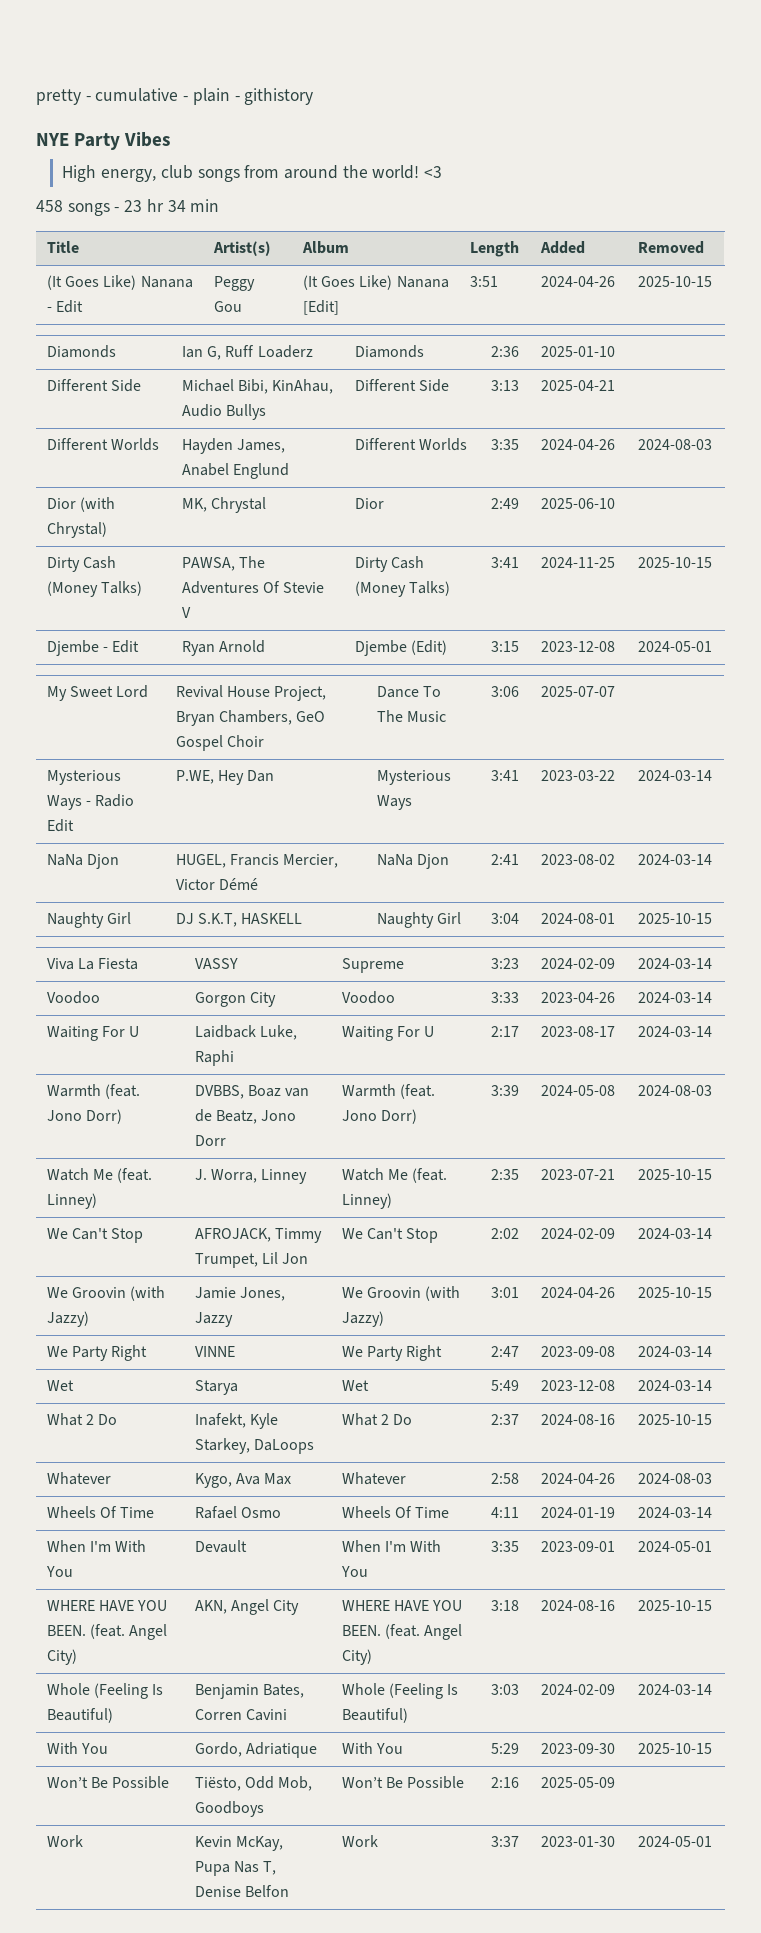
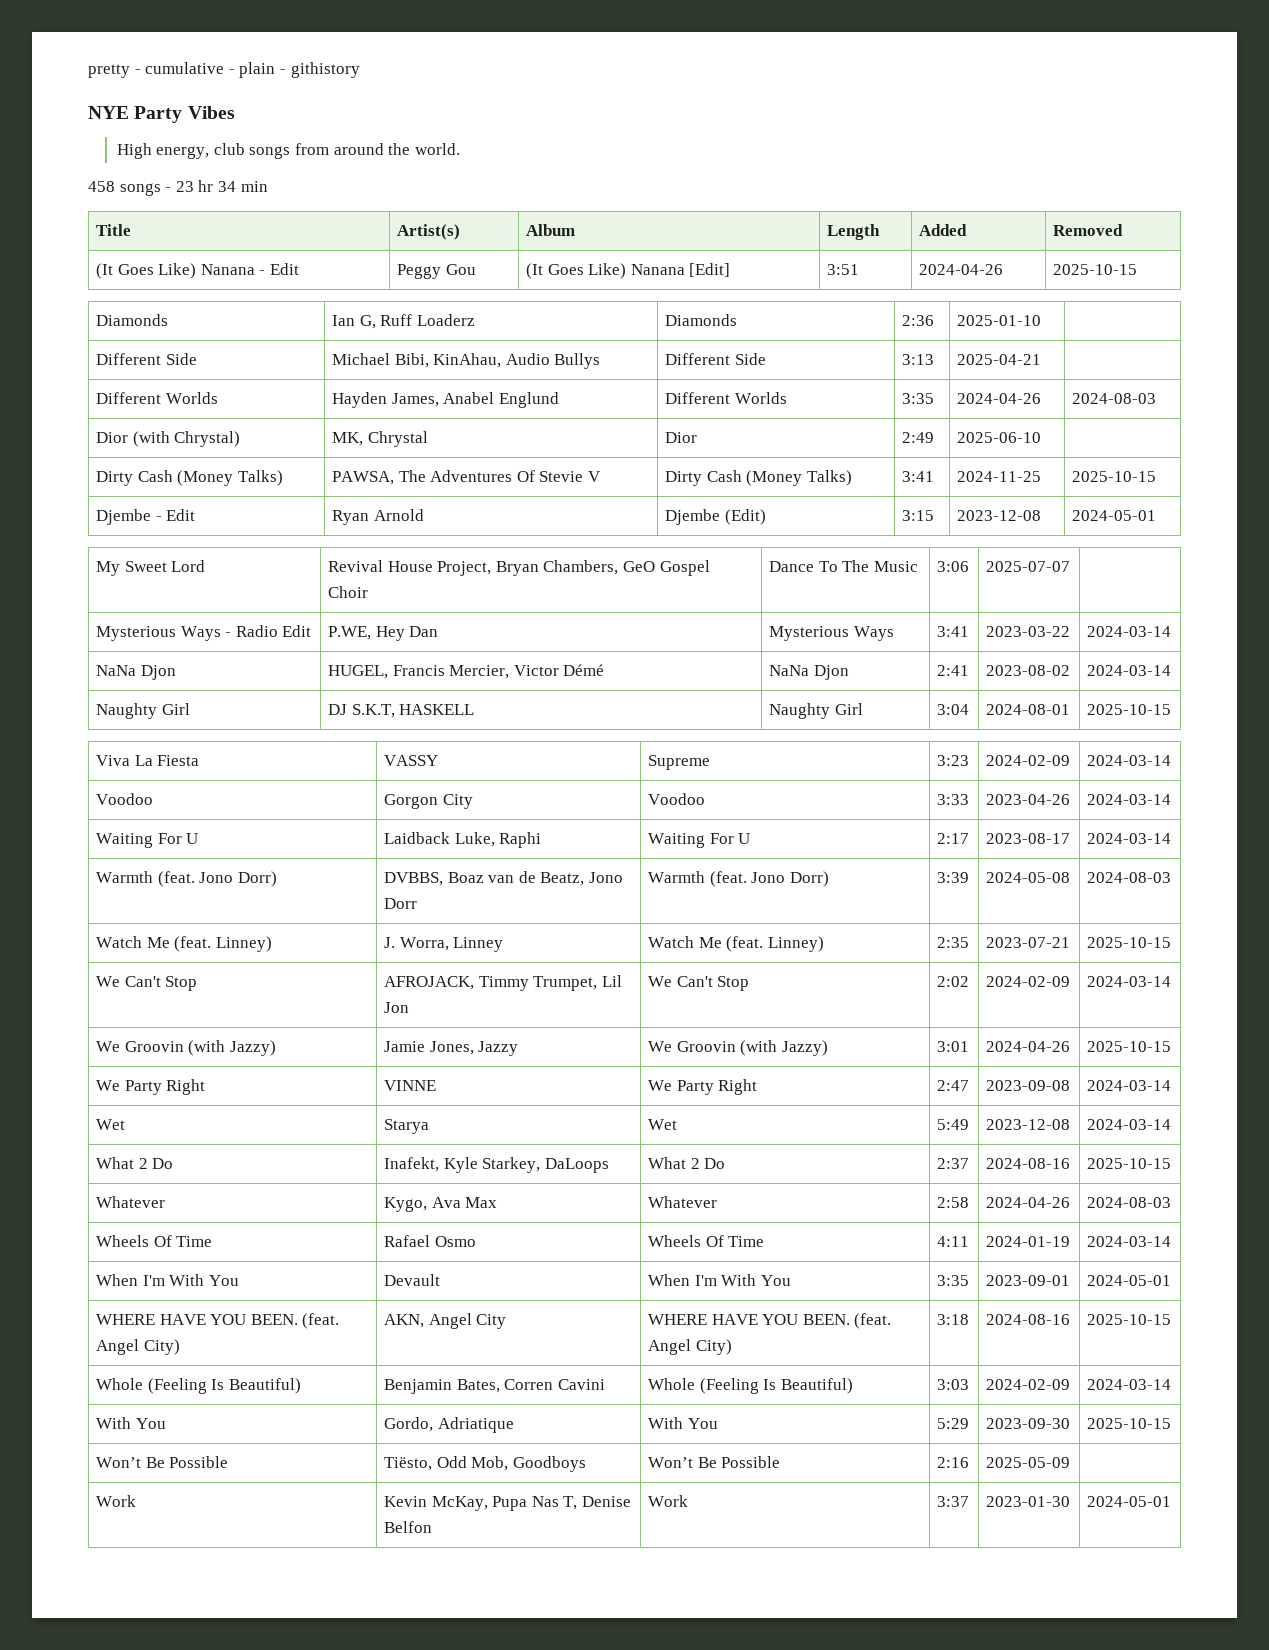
[372,165,443,179] world! <3 -> [414,143,460,155] world.

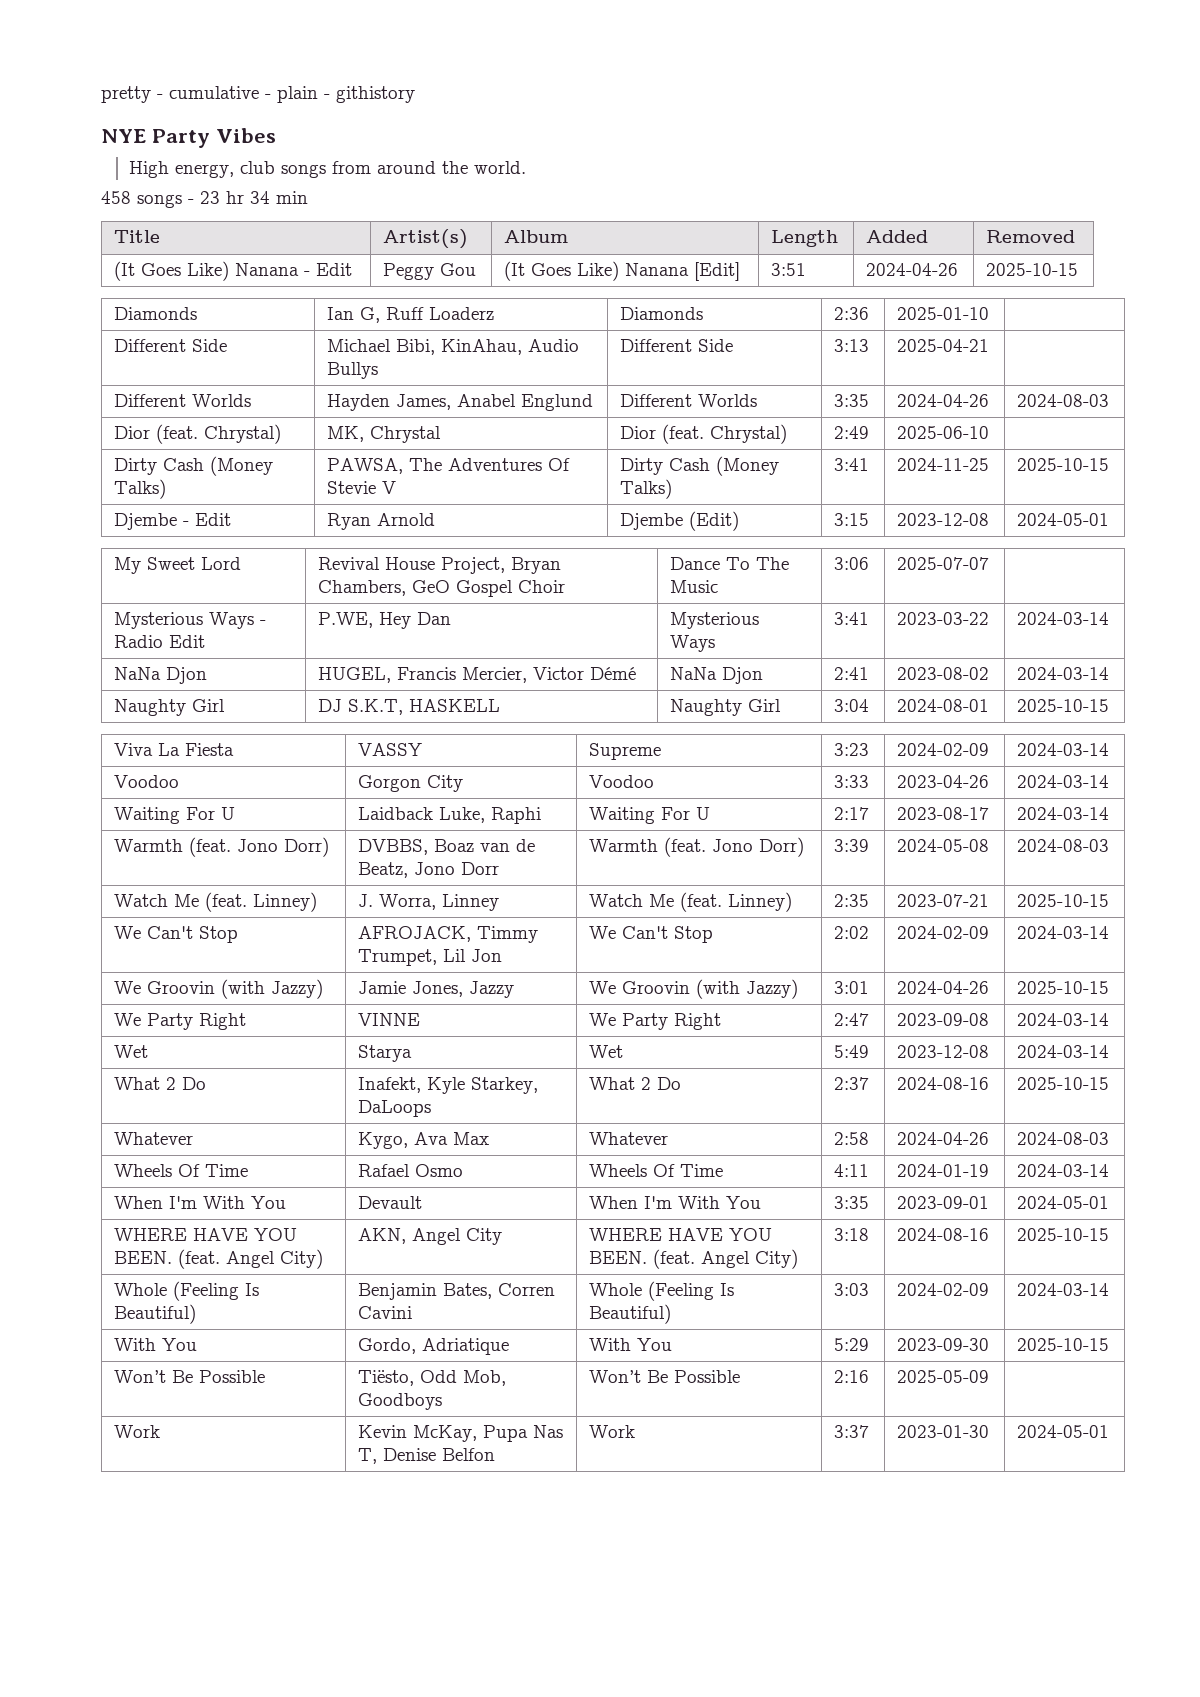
[132,431,170,447] (with -> [156,424,199,444] (feat.
(697, 437) none -> [662,424,788,444] (feat. Chrystal)

